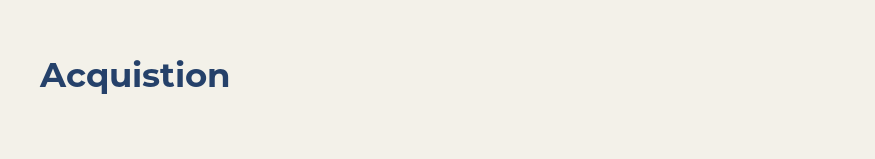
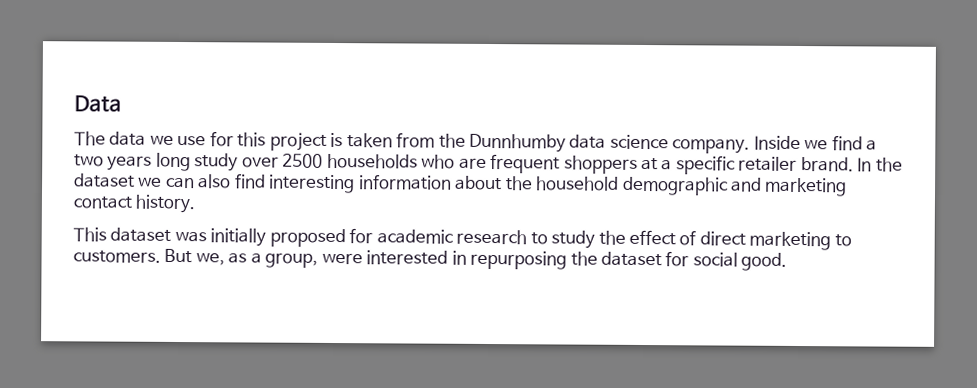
[39,60,231,94] Acquistion -> [74,95,122,112] [74,131,878,154] [74,152,903,175] [74,173,848,197] [73,194,196,214] [73,227,852,251] [73,248,788,271] Data // The data we use for this project is taken from the Dunnhumby data science company. Inside we find a two years long study over 2500 households who are frequent shoppers at a specific retailer brand. In the dataset we can also find interesting information about the household demographic and marketing contact history. // This dataset was initially proposed for academic research to study the effect of direct marketing to customers. But we, as a group, were interested in repurposing the dataset for social good.

